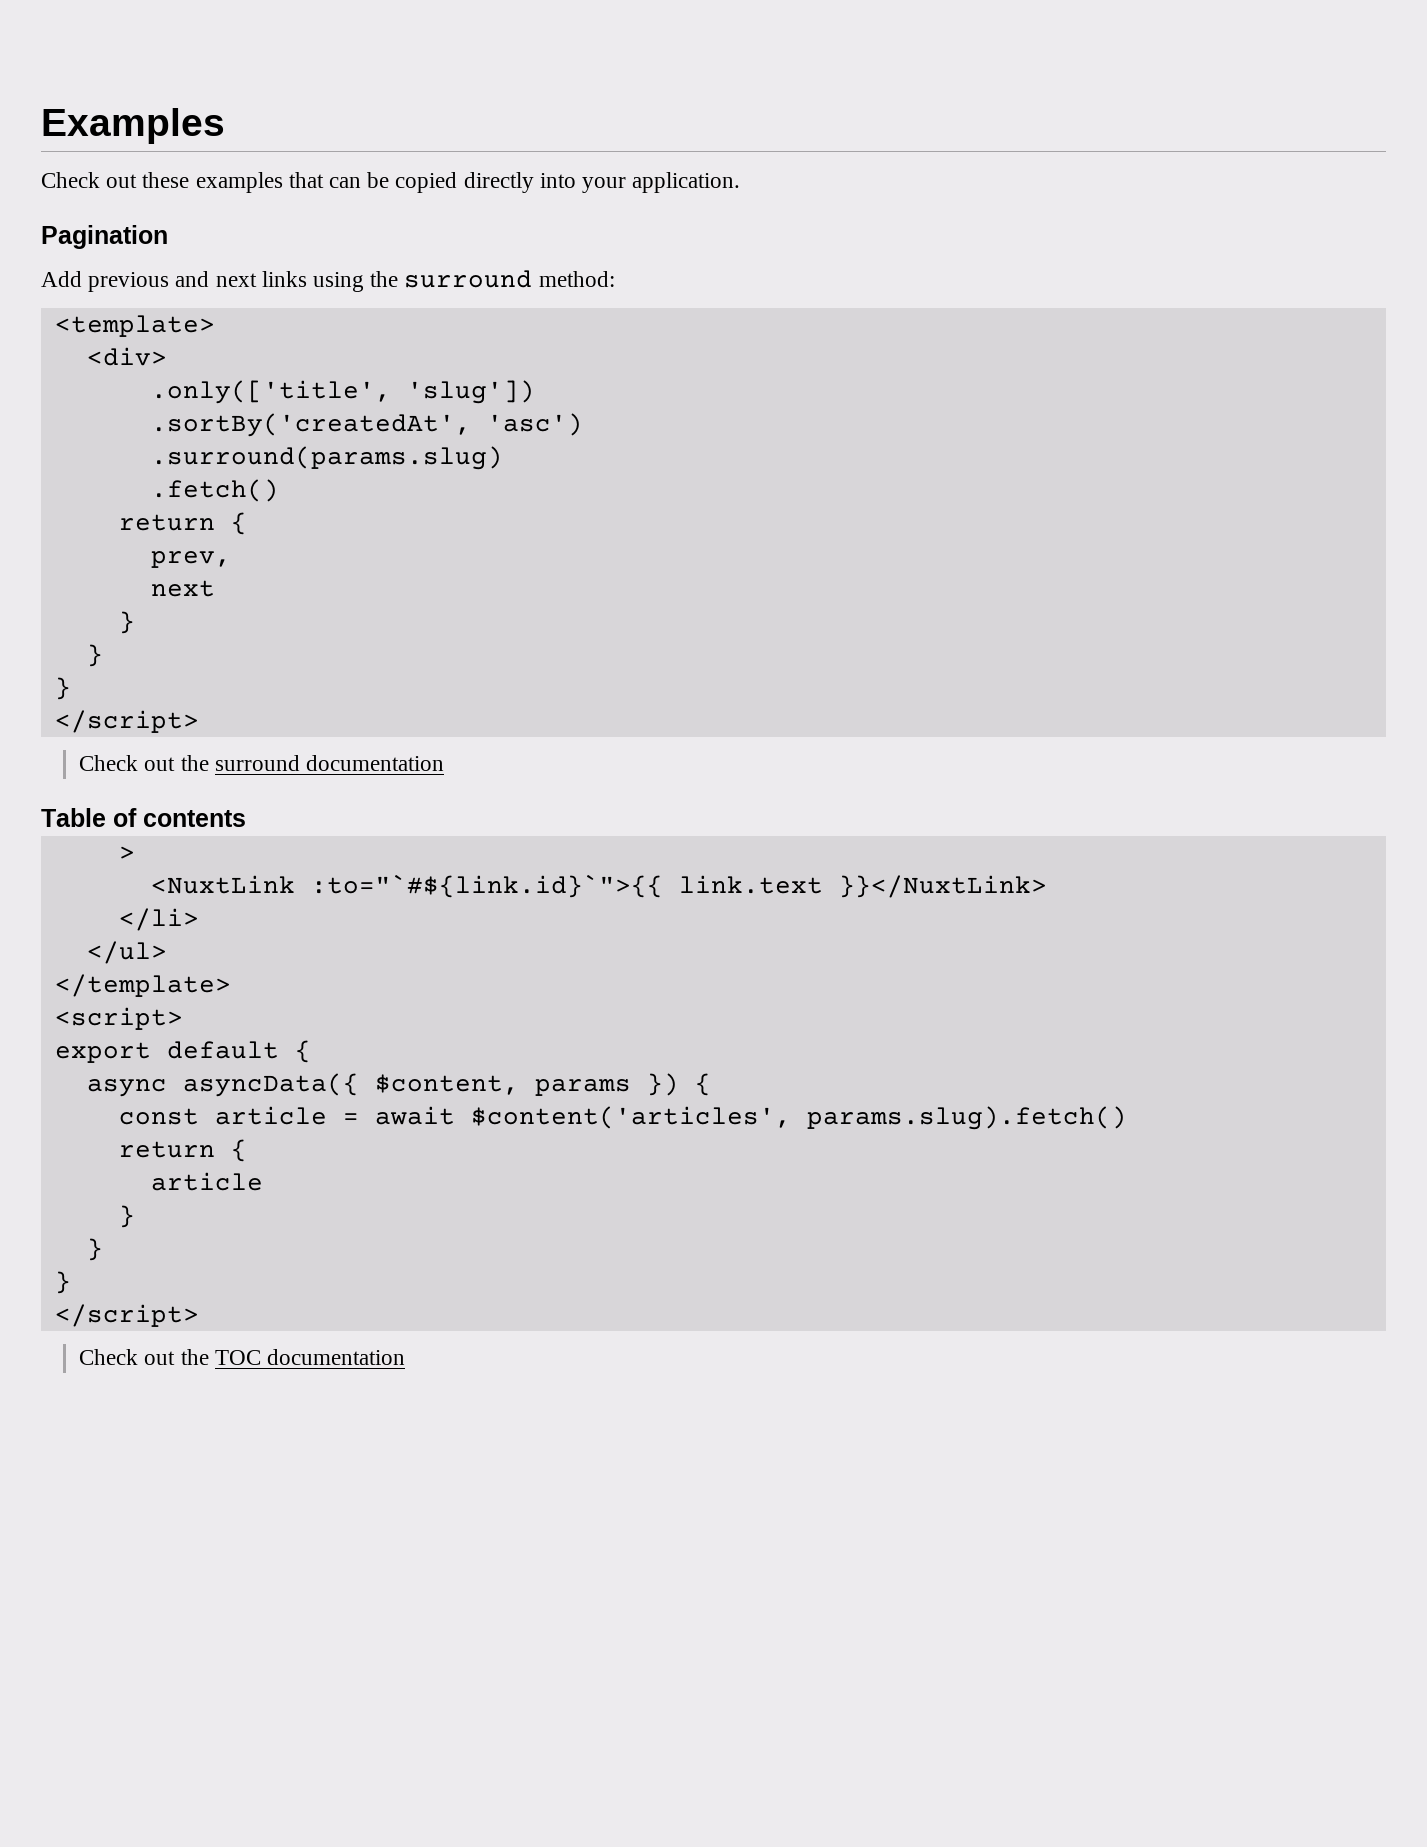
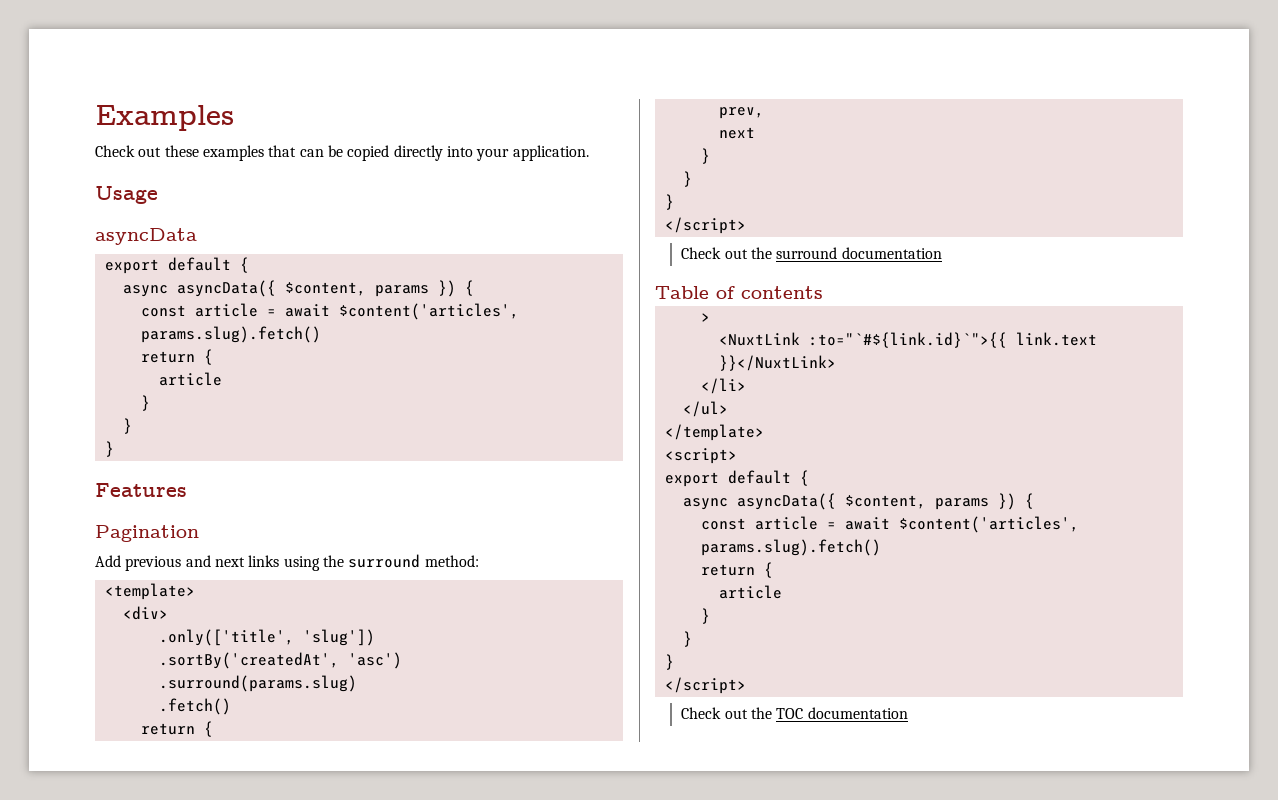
(741, 182) none -> [95,186,158,204] [95,228,197,245] [104,257,249,274] [122,280,474,297] [140,303,519,320] [140,326,321,343] [140,349,213,365] [158,372,222,386] [140,395,150,411] [122,418,132,434] [104,441,114,457] [95,483,187,497] // Usage // asyncData // export default { // async asyncData({ $content, params }) { // const article = await $content('articles', params.slug).fetch() // return { // article // } // } // } // Features

